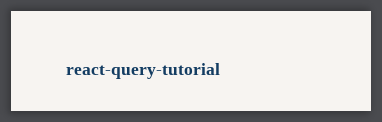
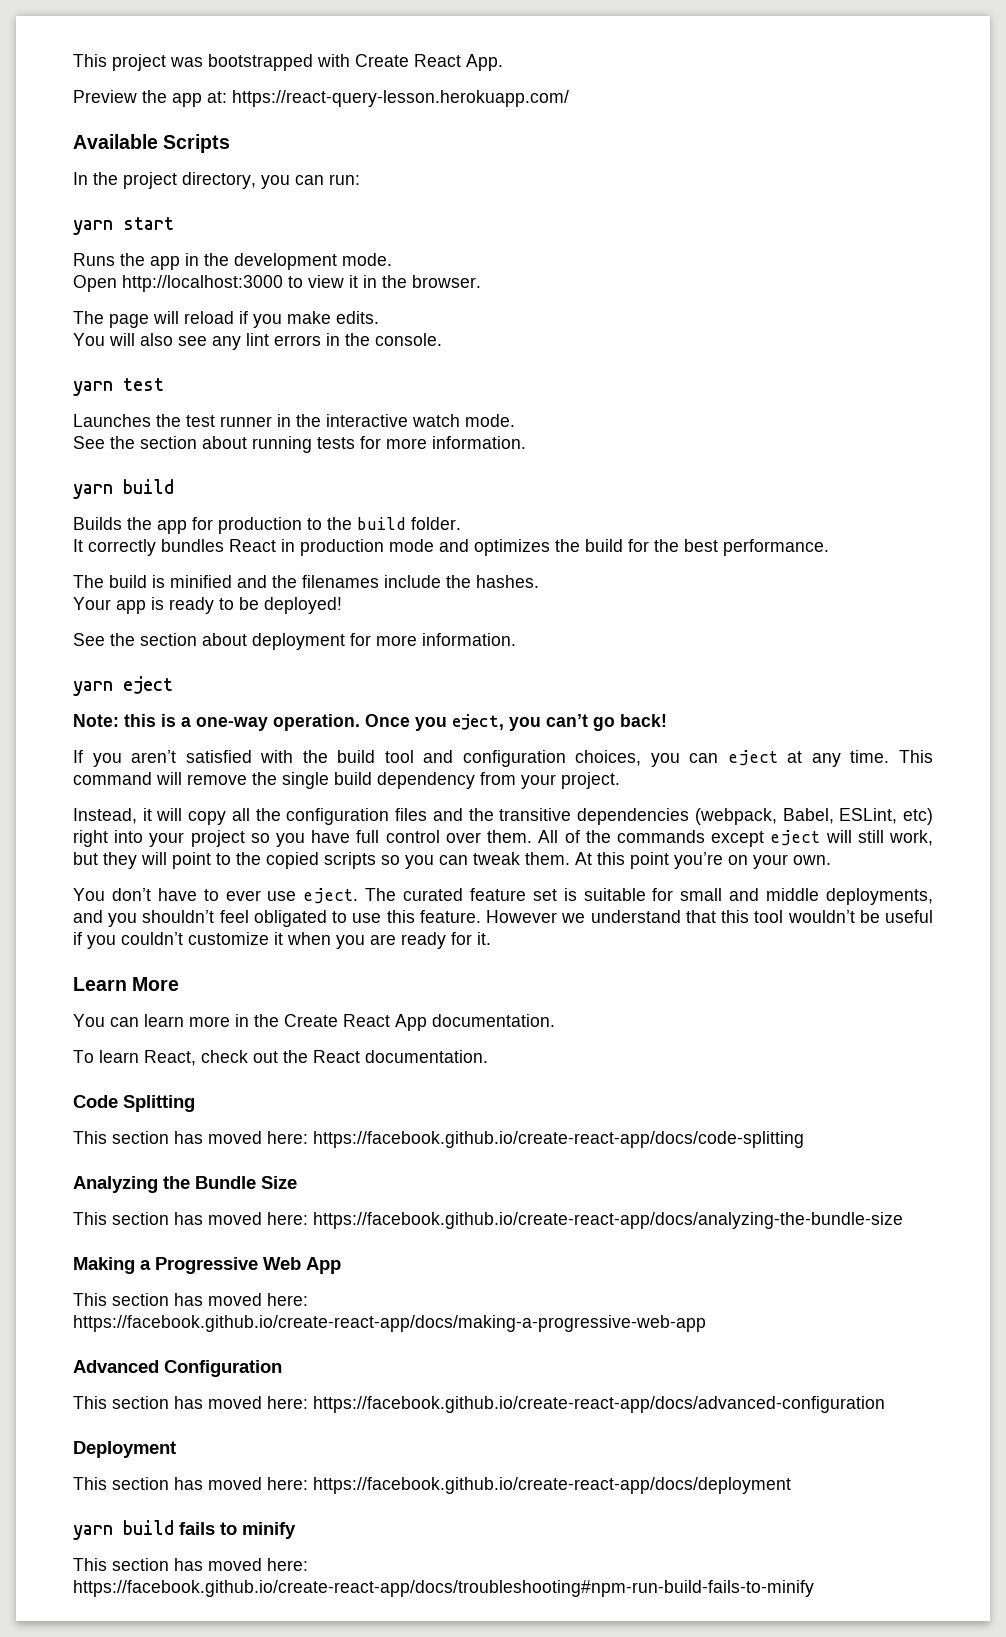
[66,63,220,79] react-query-tutorial -> [73,54,503,71] [73,90,569,107] [73,134,231,153] [73,172,360,189] [73,217,174,235] [73,253,392,270] [73,275,481,292] [73,311,379,328] [73,333,442,350] [73,378,164,396] [73,414,515,427] [73,436,526,453] [73,479,174,499] [73,517,461,534] [73,539,829,556] [73,575,539,588] [73,597,342,614] [73,633,516,650] [73,676,173,696] [73,714,667,731] [73,750,933,767] [73,772,620,789] [73,808,934,825] [73,830,934,847] [73,852,831,869] [73,888,933,905] [73,910,934,927] [73,932,491,949] [73,977,180,991] [73,1014,555,1031] [73,1050,488,1066] [73,1095,195,1112] [73,1131,804,1148] [73,1176,297,1193] [73,1212,903,1229] [73,1257,341,1274] [73,1293,308,1306] [73,1315,706,1332] [73,1360,282,1377] [73,1396,885,1413] [73,1441,176,1458] [73,1477,791,1494] [73,1520,296,1540] [73,1558,308,1571] [73,1580,814,1597] This project was bootstrapped with Create React App. // Preview the app at: https://react-query-lesson.herokuapp.com/ // Available Scripts // In the project directory, you can run: // yarn start // Runs the app in the development mode. // Open http://localhost:3000 to view it in the browser. // The page will reload if you make edits. // You will also see any lint errors in the console. // yarn test // Launches the test runner in the interactive watch mode. // See the section about running tests for more information. // yarn build // Builds the app for production to the build folder. // It correctly bundles React in production mode and optimizes the build for the best performance. // The build is minified and the filenames include the hashes. // Your app is ready to be deployed! // See the section about deployment for more information. // yarn eject // Note: this is a one-way operation. Once you eject, you can’t go back! // If you aren’t satisfied with the build tool and configuration choices, you can eject at any time. This command will remove the single build dependency from your project. // Instead, it will copy all the configuration files and the transitive dependencies (webpack, Babel, ESLint, etc) right into your project so you have full control over them. All of the commands except eject will still work, but they will point to the copied scripts so you can tweak them. At this point you’re on your own. // You don’t have to ever use eject. The curated feature set is suitable for small and middle deployments, and you shouldn’t feel obligated to use this feature. However we understand that this tool wouldn’t be useful if you couldn’t customize it when you are ready for it. // Learn More // You can learn more in the Create React App documentation. // To learn React, check out the React documentation. // Code Splitting // This section has moved here: https://facebook.github.io/create-react-app/docs/code-splitting // Analyzing the Bundle Size // This section has moved here: https://facebook.github.io/create-react-app/docs/analyzing-the-bundle-size // Making a Progressive Web App // This section has moved here: https://facebook.github.io/create-react-app/docs/making-a-progressive-web-app // Advanced Configuration // This section has moved here: https://facebook.github.io/create-react-app/docs/advanced-configuration // Deployment // This section has moved here: https://facebook.github.io/create-react-app/docs/deployment // yarn build fails to minify // This section has moved here: https://facebook.github.io/create-react-app/docs/troubleshooting#npm-run-build-fails-to-minify

